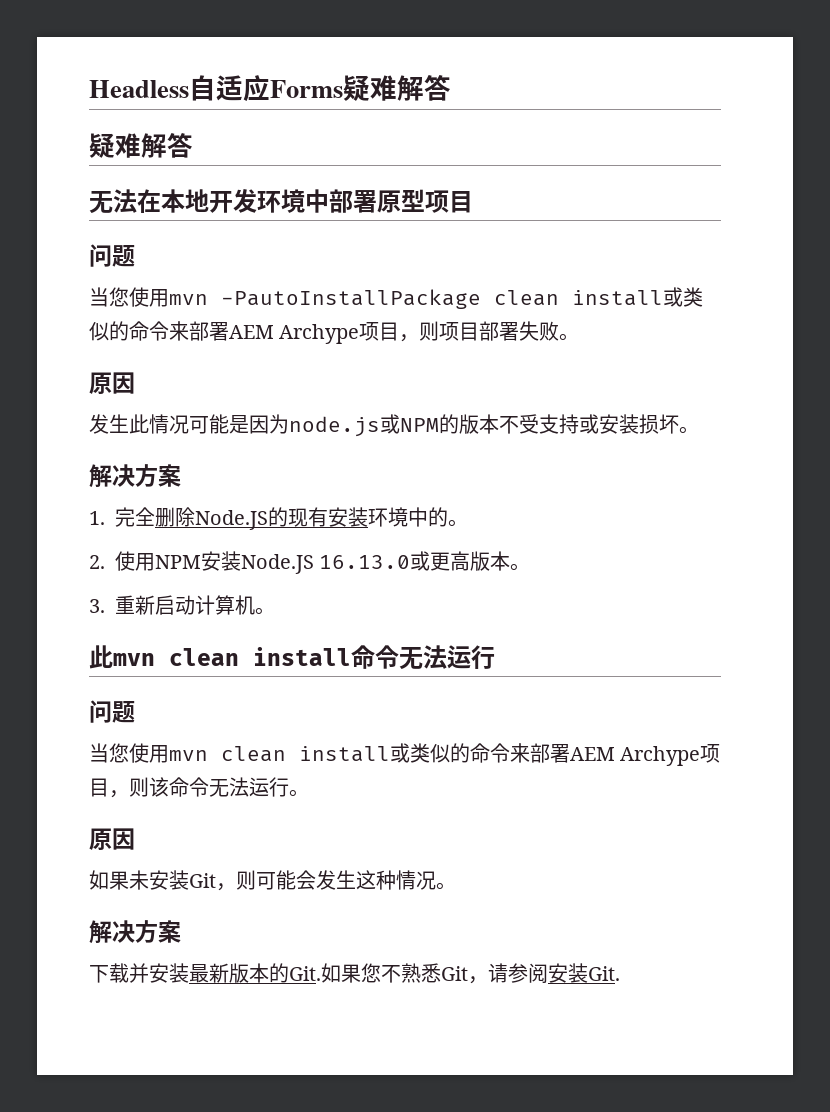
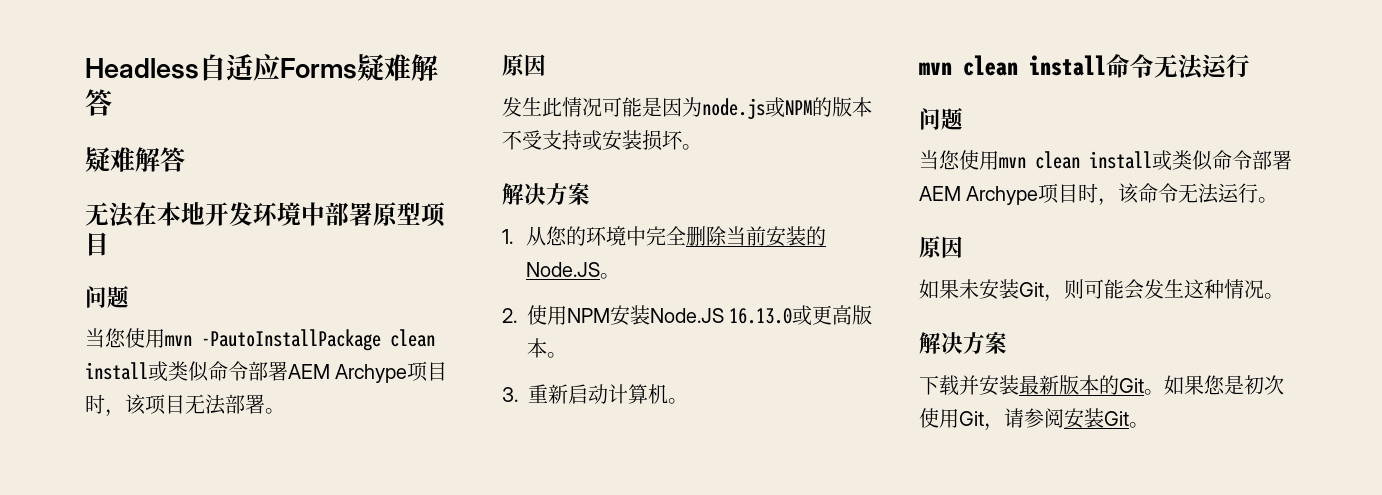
[109,321,560,344] 的命令来部署AEM Archype项目，则项目部署失败 -> [208,361,448,383] [85,394,265,417] 命令部署AEM Archype项目时，该项目无法部署
[115,507,448,530] 完全删除Node.JS的现有安装环境中的 -> [525,226,826,247] [525,262,600,277] 从您的环境中完全删除当前安装的Node.JS
[89,645,113,669] 此 -> (688, 401) none
[450,743,721,766] [89,777,149,798] 的命令来部署AEM Archype项目，则 -> [1212,150,1292,170] [919,183,1119,206] 命令部署AEM Archype项目时，
[289,963,441,983] Git.如果您不熟悉 -> [1119,375,1284,395] [919,408,959,428] Git。如果您是初次使用
[588,966,620,981] Git. -> [1104,411,1149,428] Git。

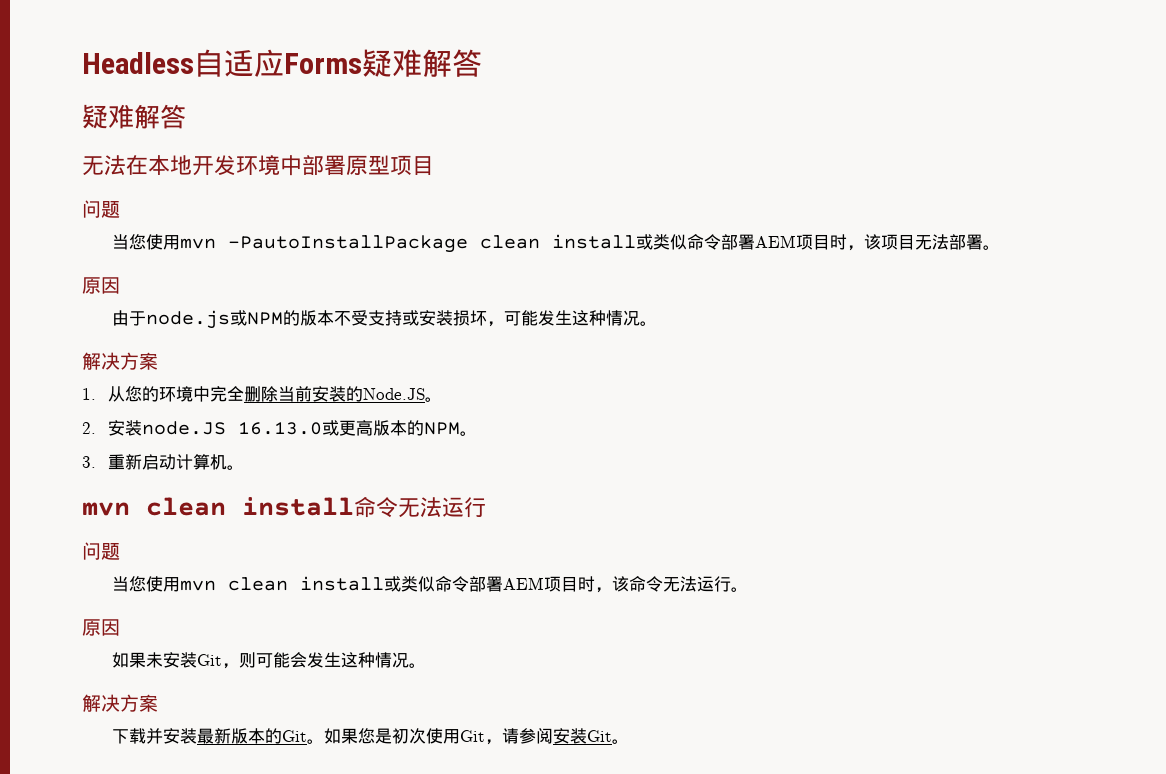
[335,364,408,383] Archype -> (796, 241) none
[502,97,702,117] 发生此情况可能是因为 -> [111,310,146,326] 由于
(683, 140) none -> [486,310,640,327] ，可能发生这种情况
[527,305,724,326] 使用NPM安装Node.JS -> [108,420,227,436] 安装node.JS
(547, 348) none -> [407,420,461,436] 的NPM
[966,186,1039,205] Archype -> (544, 583) none

